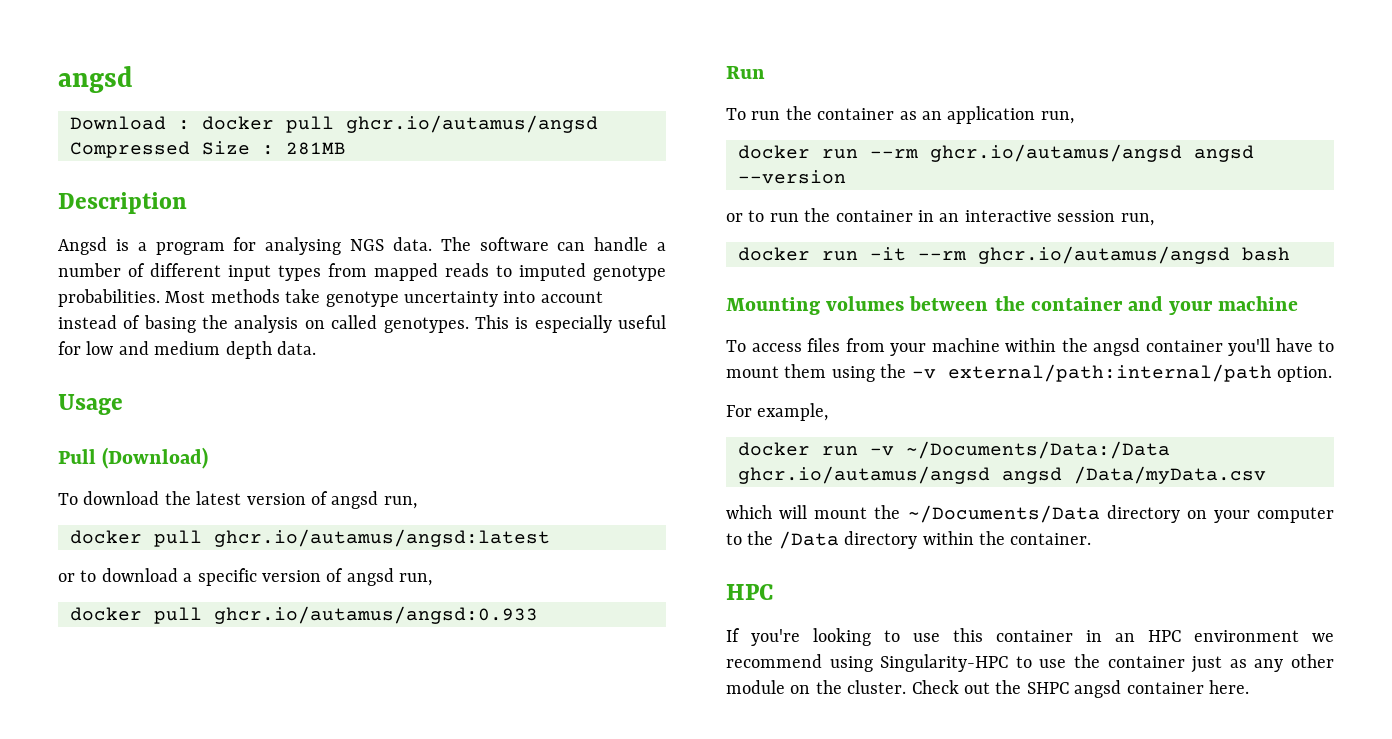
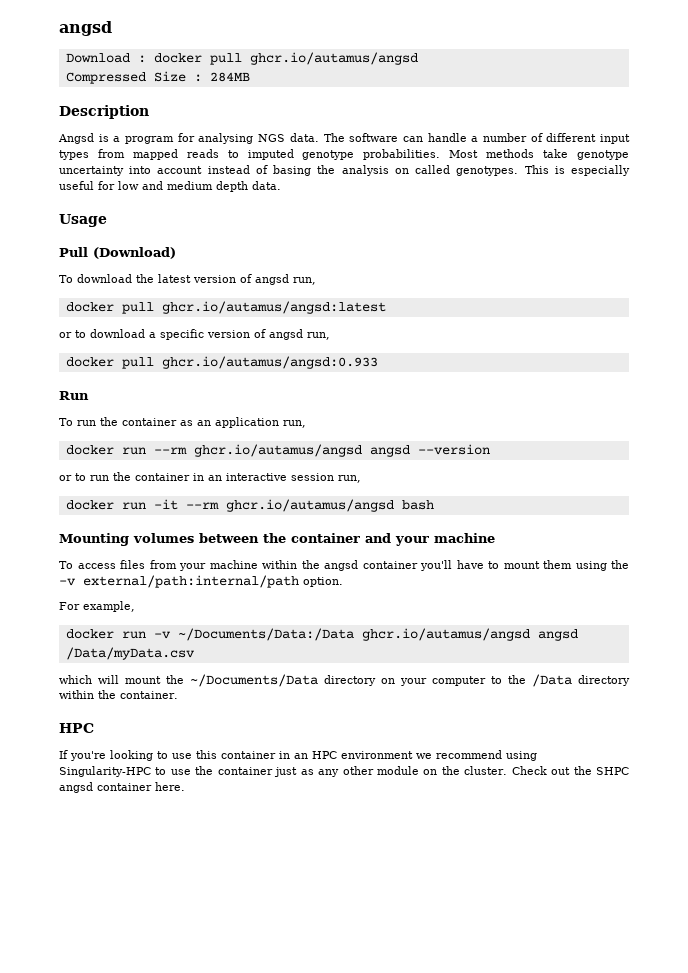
[286,142,346,155] 281MB -> [209,72,250,82] 284MB

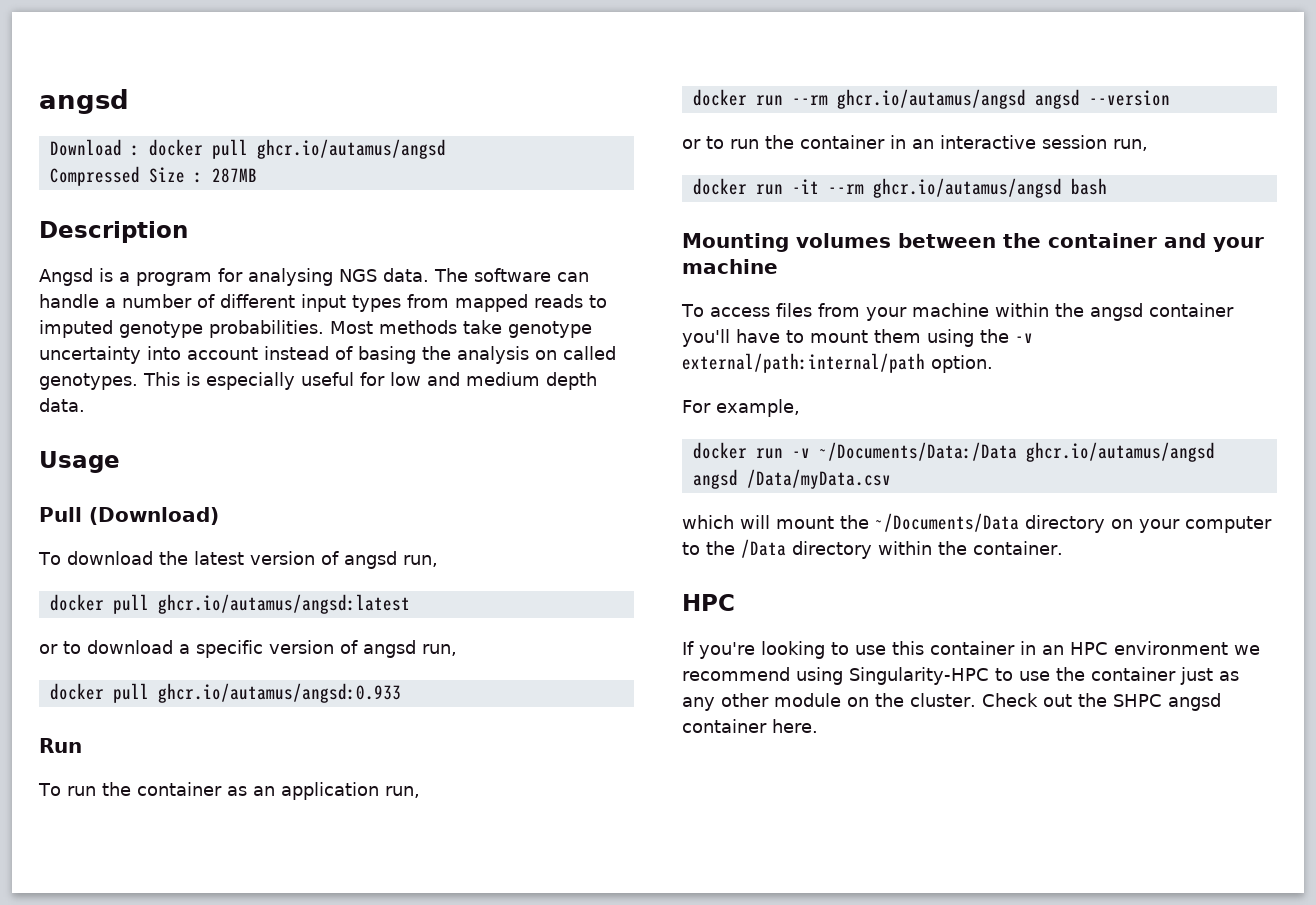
[209,72,250,82] 284MB -> [211,168,257,183] 287MB

